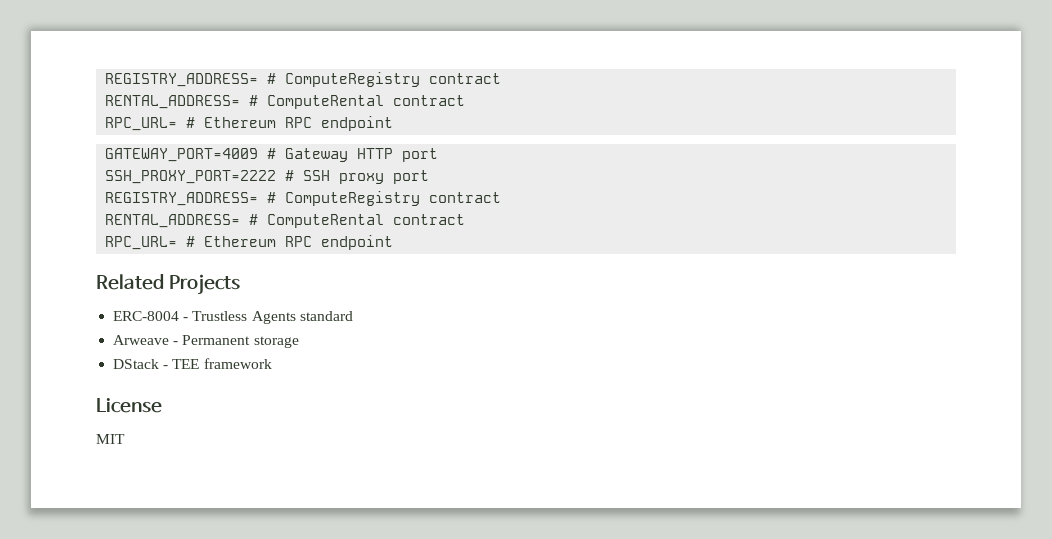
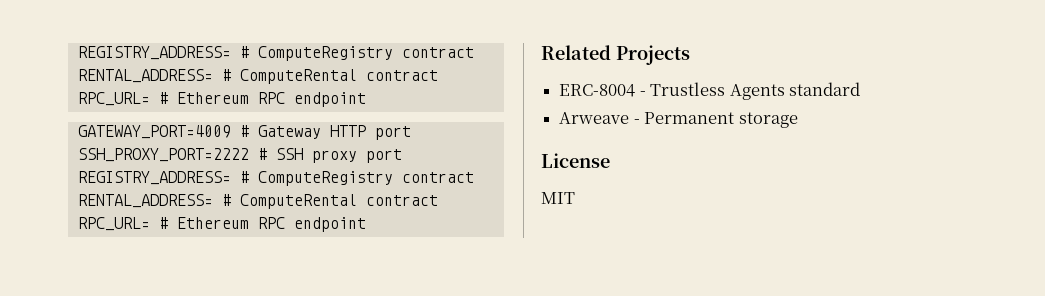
[113,358,272,369] // DStack - TEE framework -> (798, 120) none

